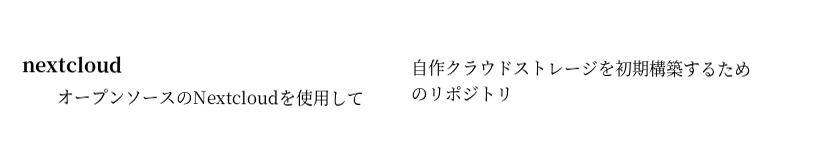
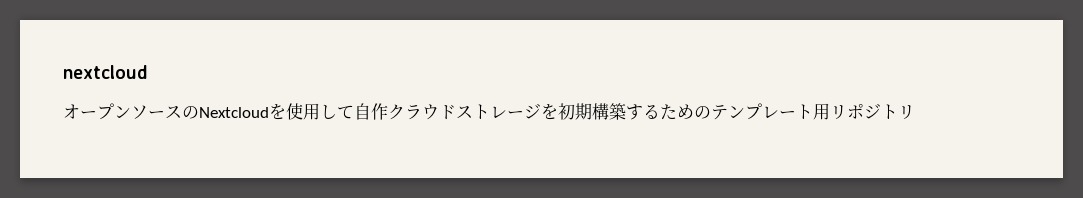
(428, 95) none -> [711,103,830,120] テンプレート用

